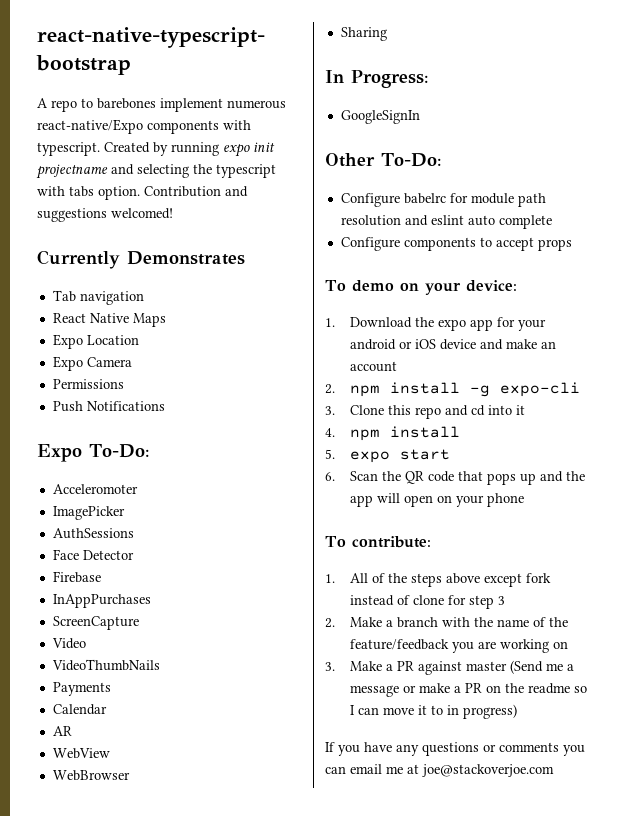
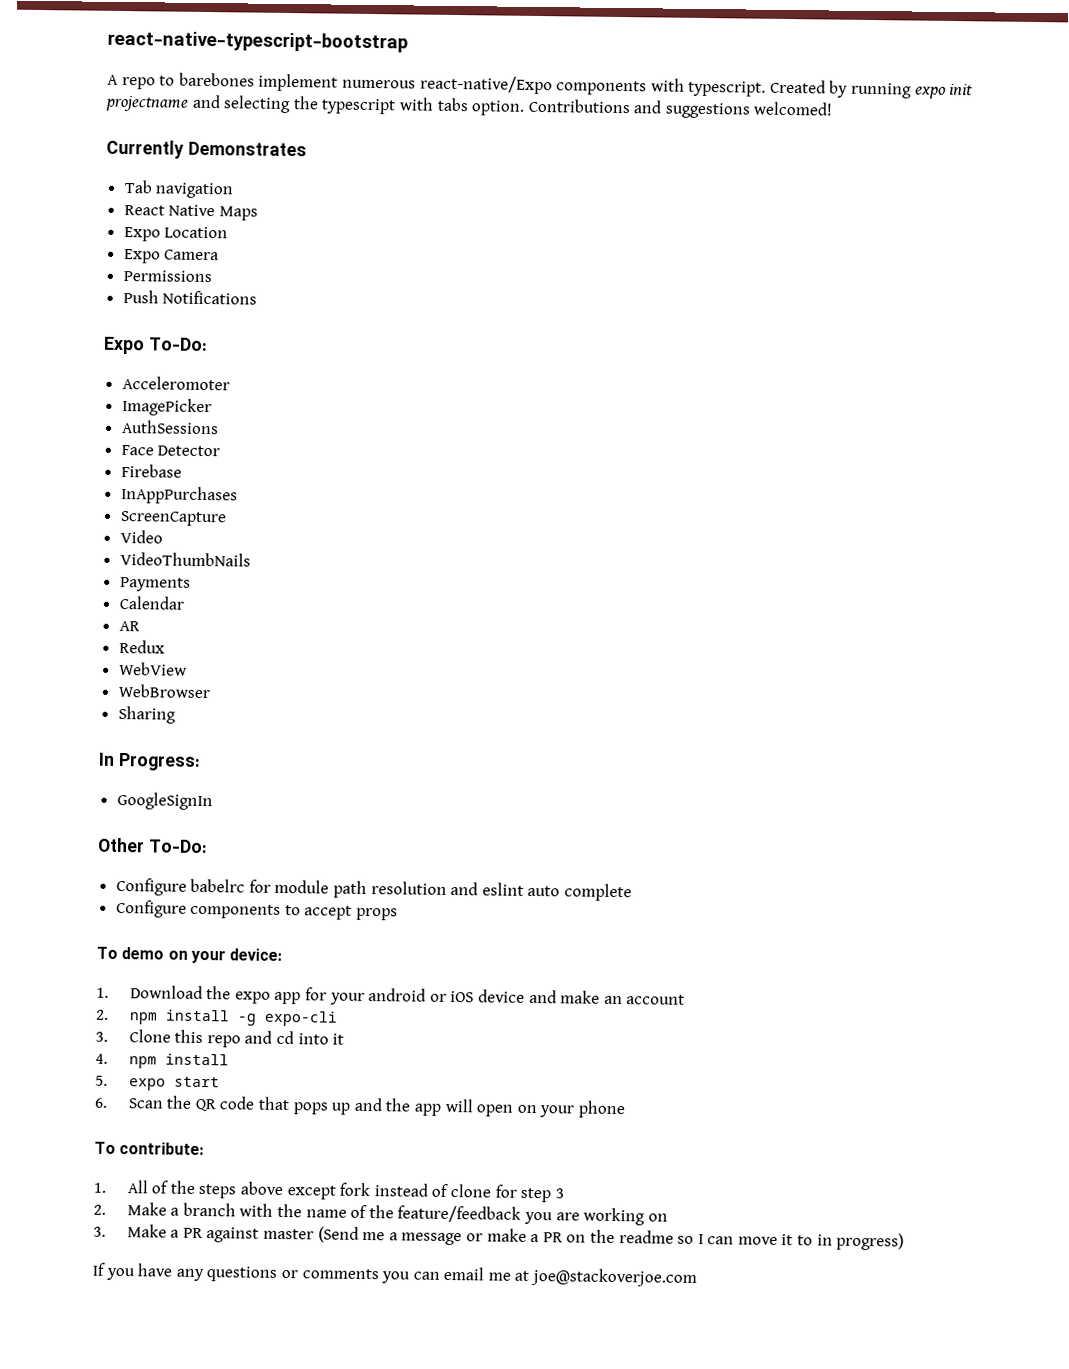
[144,186,221,197] Contribution -> [527,98,631,114] Contributions
(72, 731) none -> [118,639,165,654] // Redux

